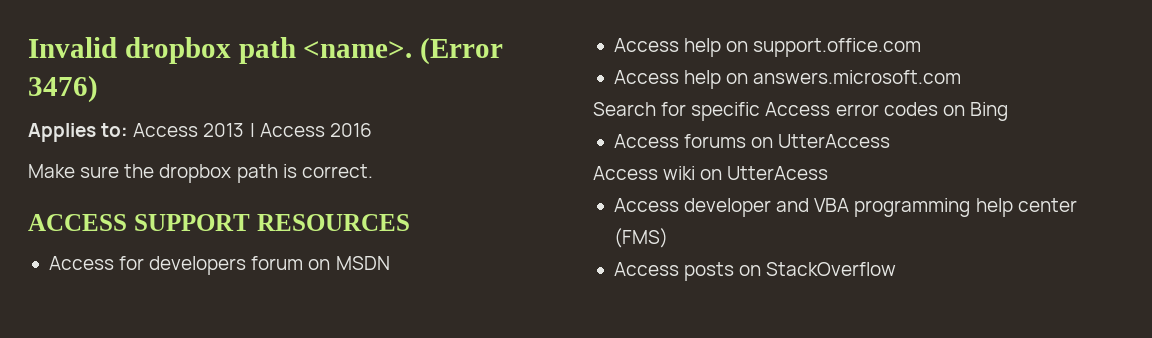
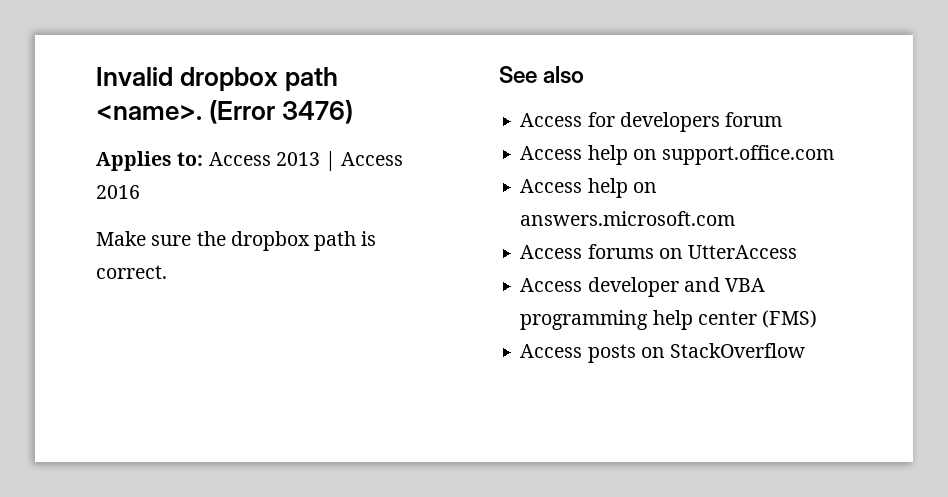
[28,214,410,231] ACCESS SUPPORT RESOURCES -> [499,66,585,84] See also
[308,256,390,270] on MSDN -> (783, 119) none
[593,102,1008,121] // Search for specific Access error codes on Bing -> (736, 218) none
[593,166,829,180] // Access wiki on UtterAcess -> (798, 252) none

